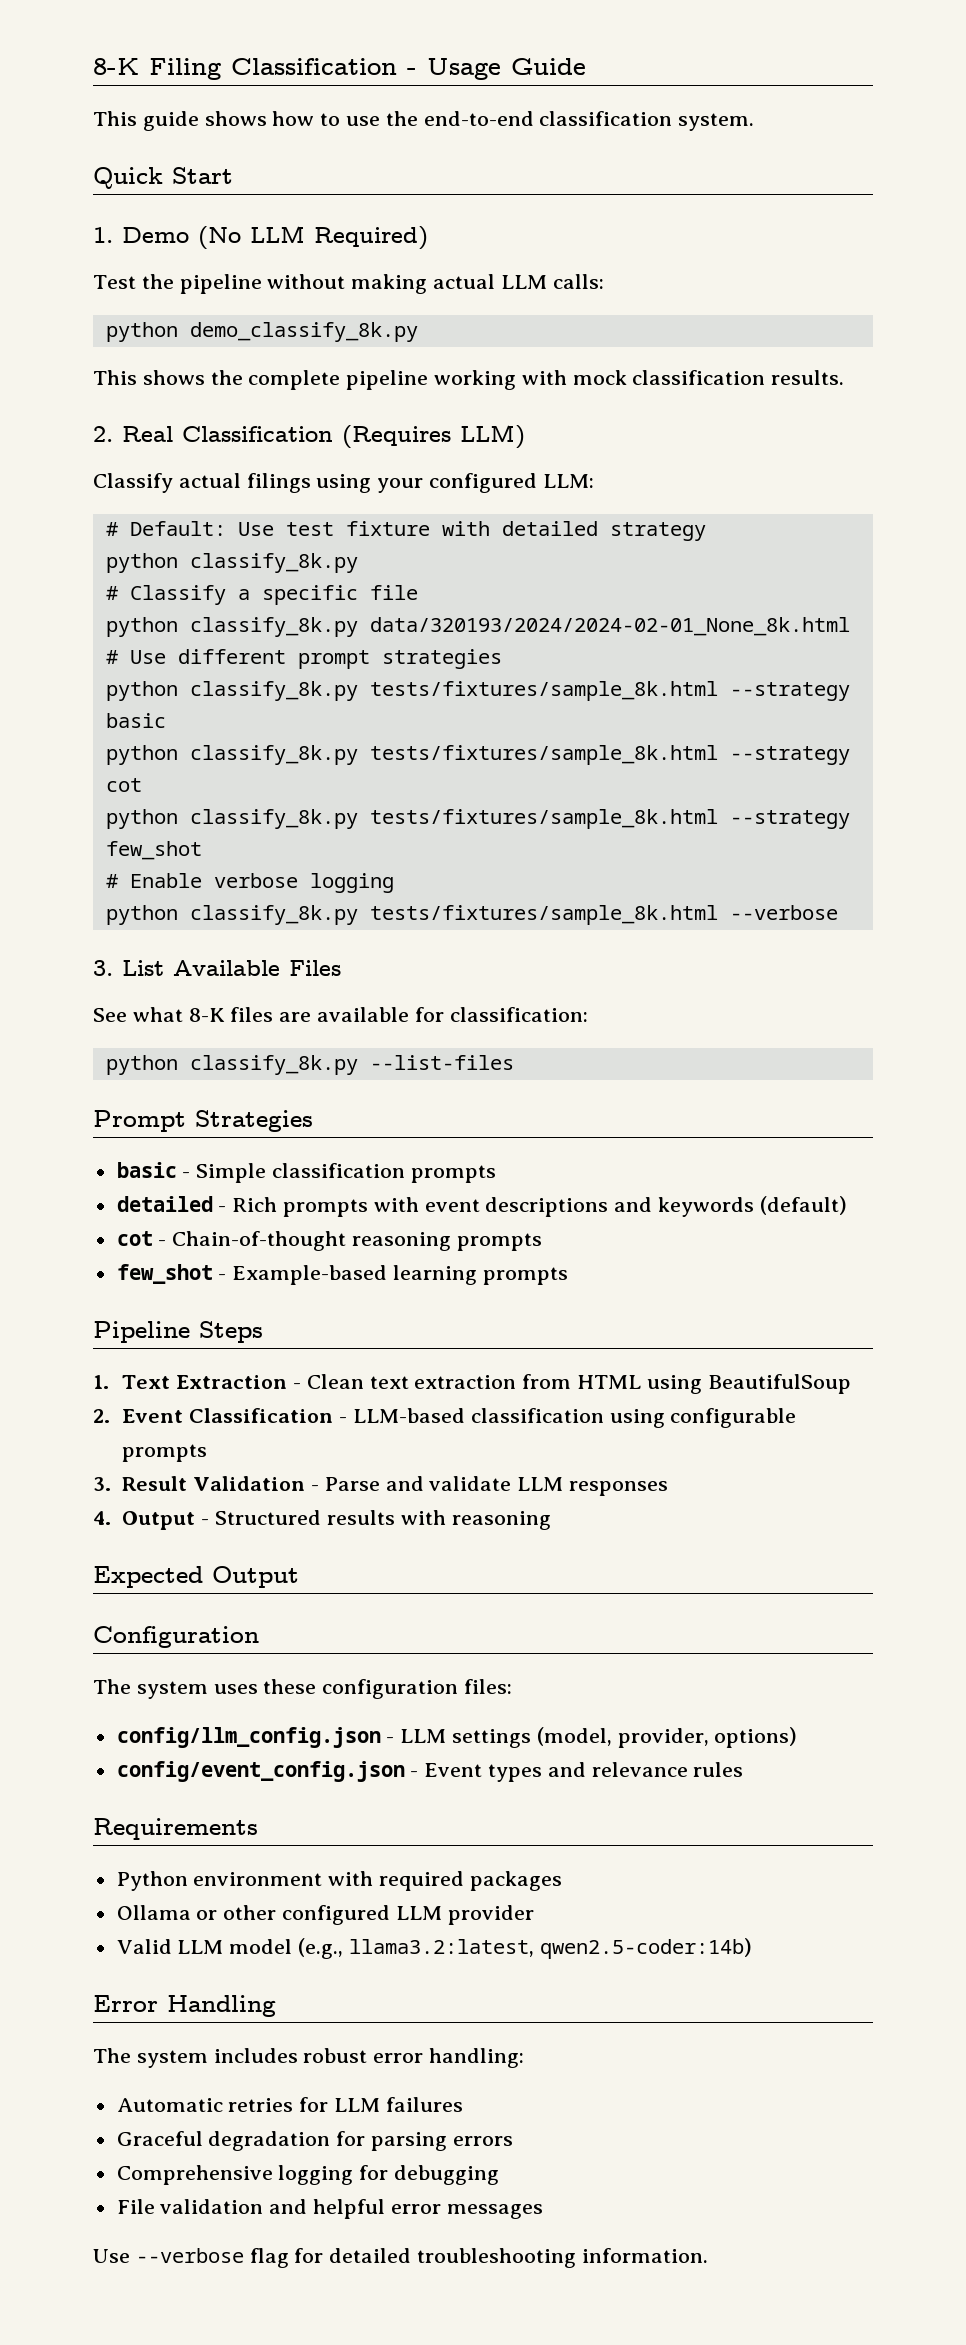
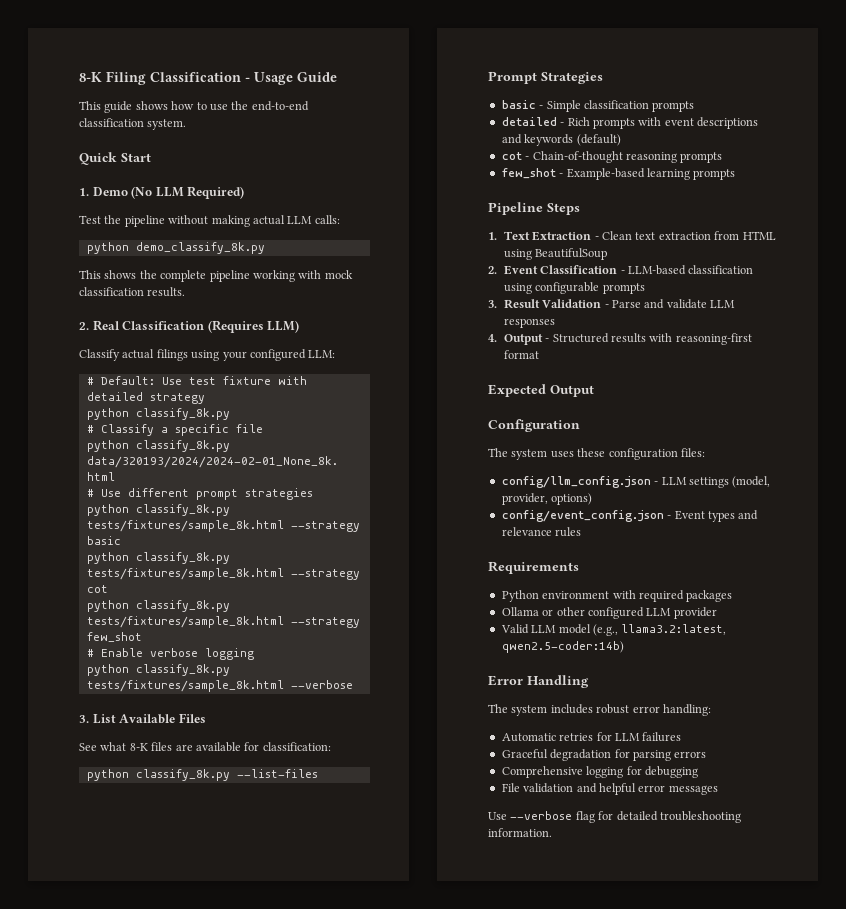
[451,1511,551,1530] reasoning -> [675,333,752,345] [503,350,539,359] reasoning-first format

